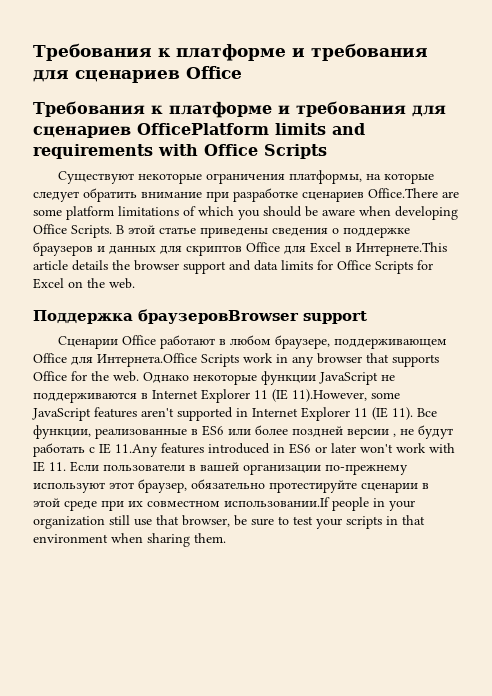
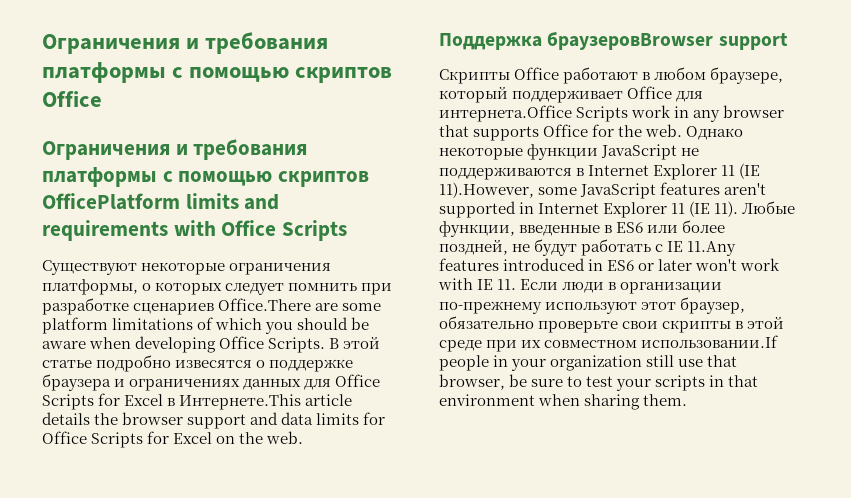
[33,43,428,61] [33,66,242,83] [33,101,446,118] [33,126,131,138] Требования к платформе и требования для сценариев Office // Требования к платформе и требования для сценариев -> [42,32,329,54] [42,62,393,83] [42,91,102,107] [42,139,308,160] [42,167,370,187] Ограничения и требования платформы с помощью скриптов Office // Ограничения и требования платформы с помощью скриптов
[365,173,434,184] [33,188,202,202] на которые следует обратить внимание -> [142,282,358,295] о которых следует помнить
[200,227,410,238] [33,242,306,256] приведены сведения о поддержке браузеров и данных для скриптов Office для -> [96,355,354,372] [42,374,381,391] [42,393,121,410] подробно извесятся о поддержке браузера и ограничениях данных для Office Scripts for
[57,336,118,349] Сценарии -> [439,69,510,84] Скрипты
[333,338,447,349] [33,353,197,367] поддерживающем Office для Интернета.Office -> [439,86,704,103] [439,105,572,122] который поддерживает Office для интернета.Office
[417,408,437,417] [33,425,187,439] Все функции, реализованные -> [742,201,796,214] [439,221,601,237] Любые функции, введенные
[292,426,396,439] поздней версии , -> [439,239,508,255] поздней,
[103,462,239,472] пользователи в вашей -> [562,282,617,293] люди в
[269,480,418,493] протестируйте сценарии -> [538,320,732,333] проверьте свои скрипты

